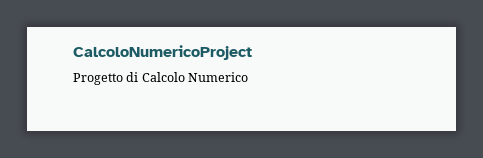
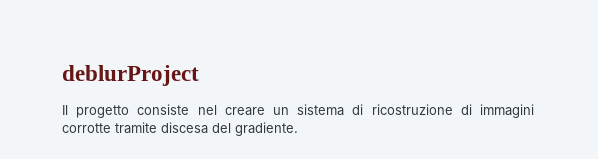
[73,45,252,60] [73,72,249,85] CalcoloNumericoProject // Progetto di Calcolo Numerico -> [62,65,199,86] [62,104,534,118] [62,122,298,136] deblurProject // Il progetto consiste nel creare un sistema di ricostruzione di immagini corrotte tramite discesa del gradiente.

